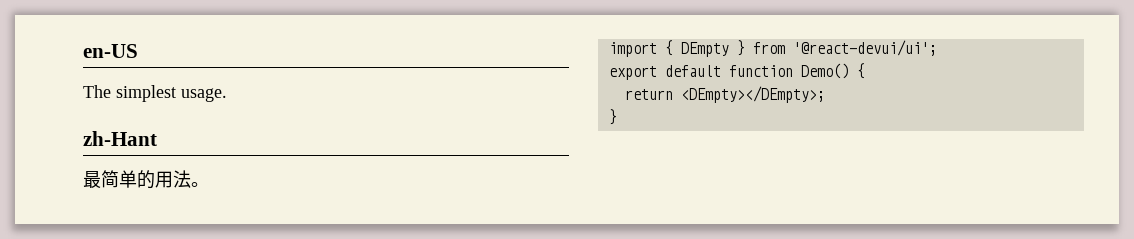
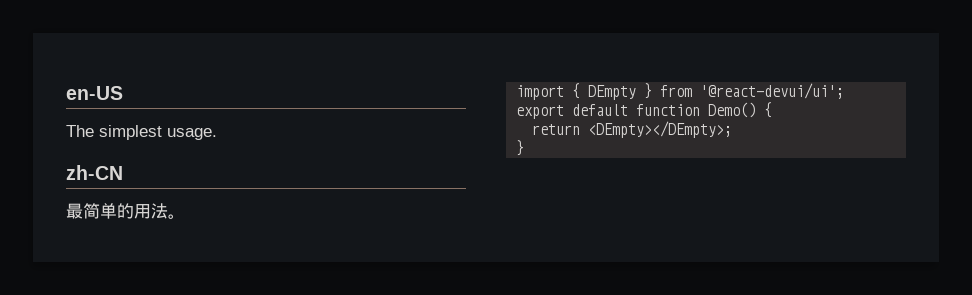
[83,131,157,146] zh-Hant -> [66,165,123,180] zh-CN

